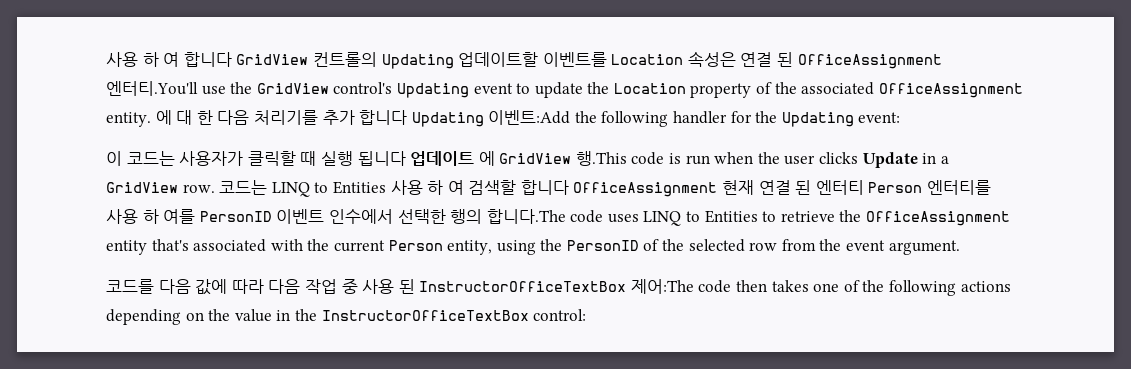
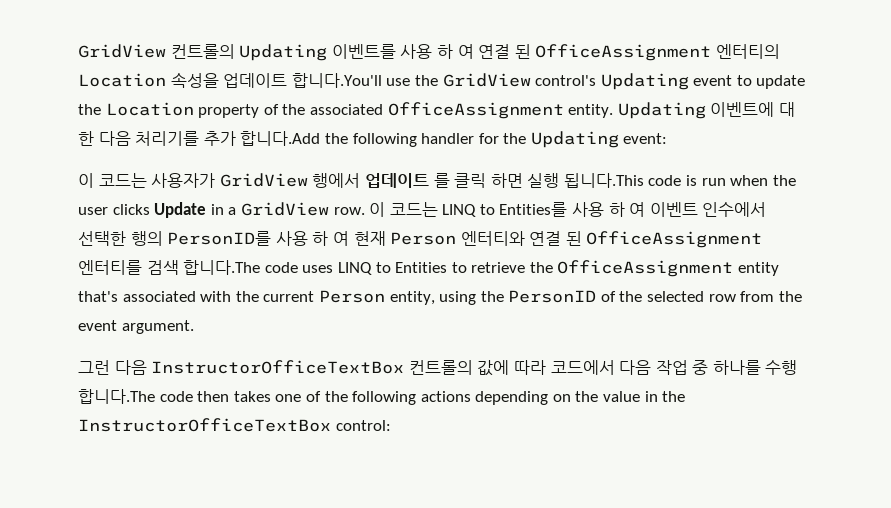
[106,51,942,69] [106,81,198,96] 사용 하 여 합니다 GridView 컨트롤의 Updating 업데이트할 이벤트를 Location 속성은 연결 된 OfficeAssignment 엔터티.You'll -> [78,44,780,61] [78,72,382,88] GridView 컨트롤의 Updating 이벤트를 사용 하 여 연결 된 OfficeAssignment 엔터티의 Location 속성을 업데이트 합니다.You'll
[155,110,172,125] 에 -> [617,102,775,119] Updating 이벤트에
[359,110,571,127] 합니다 Updating 이벤트:Add -> [240,131,321,146] 합니다.Add
[247,151,627,166] 클릭할 때 실행 됩니다 업데이트 에 GridView 행.This -> [219,173,644,188] GridView 행에서 업데이트 를 클릭 하면 실행 됩니다.This
(215, 188) none -> [369,202,386,217] 이
[332,180,992,197] [106,209,483,224] Entities 사용 하 여 검색할 합니다 OfficeAssignment 현재 연결 된 엔터티 Person 엔터티를 사용 하 여를 PersonID 이벤트 인수에서 선택한 행의 -> [499,202,767,217] [78,231,763,248] [78,260,179,275] Entities를 사용 하 여 이벤트 인수에서 선택한 행의 PersonID를 사용 하 여 현재 Person 엔터티와 연결 된 OfficeAssignment 엔터티를 검색
[106,279,191,294] 코드를 다음 -> [78,360,473,375] 그런 다음 InstructorOfficeTextBox 컨트롤의
(264, 286) none -> [550,360,615,375] 코드에서
[362,279,694,294] 사용 된 InstructorOfficeTextBox 제어:The -> [712,360,798,375] [78,389,155,404] 하나를 수행 합니다.The

